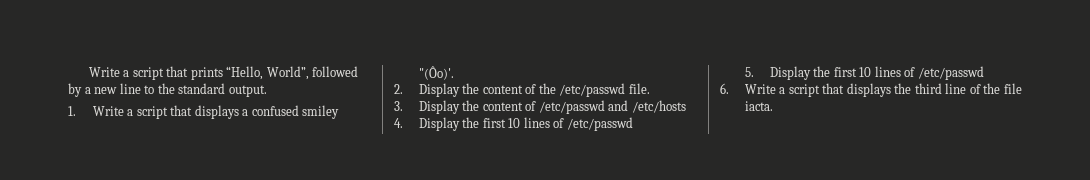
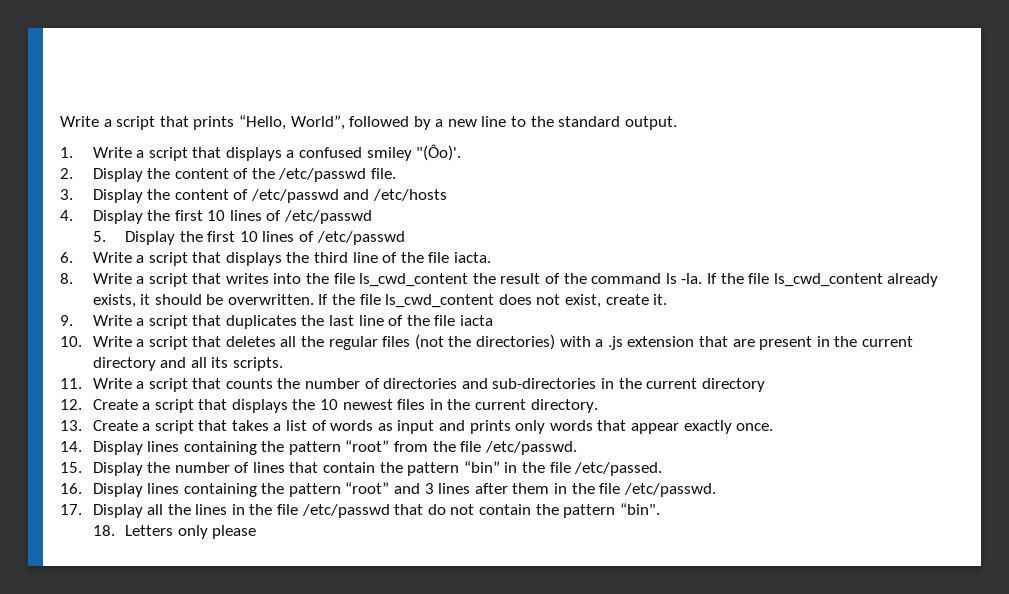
(773, 106) none -> [60,273,939,287] [92,294,668,308] [60,315,493,329] [60,334,913,350] [92,357,283,371] [60,378,765,392] [60,399,598,413] [60,420,774,434] [60,440,577,455] [60,461,663,476] [60,482,716,497] [60,503,660,518] [92,525,257,539] // 8. Write a script that writes into the file ls_cwd_content the result of the command ls -la. If the file ls_cwd_content already exists, it should be overwritten. If the file ls_cwd_content does not exist, create it. // 9. Write a script that duplicates the last line of the file iacta // 10. Write a script that deletes all the regular files (not the directories) with a .js extension that are present in the current directory and all its scripts. // 11. Write a script that counts the number of directories and sub-directories in the current directory // 12. Create a script that displays the 10 newest files in the current directory. // 13. Create a script that takes a list of words as input and prints only words that appear exactly once. // 14. Display lines containing the pattern “root” from the file /etc/passwd. // 15. Display the number of lines that contain the pattern “bin” in the file /etc/passed. // 16. Display lines containing the pattern “root” and 3 lines after them in the file /etc/passwd. // 17. Display all the lines in the file /etc/passwd that do not contain the pattern “bin". // 18. Letters only please

